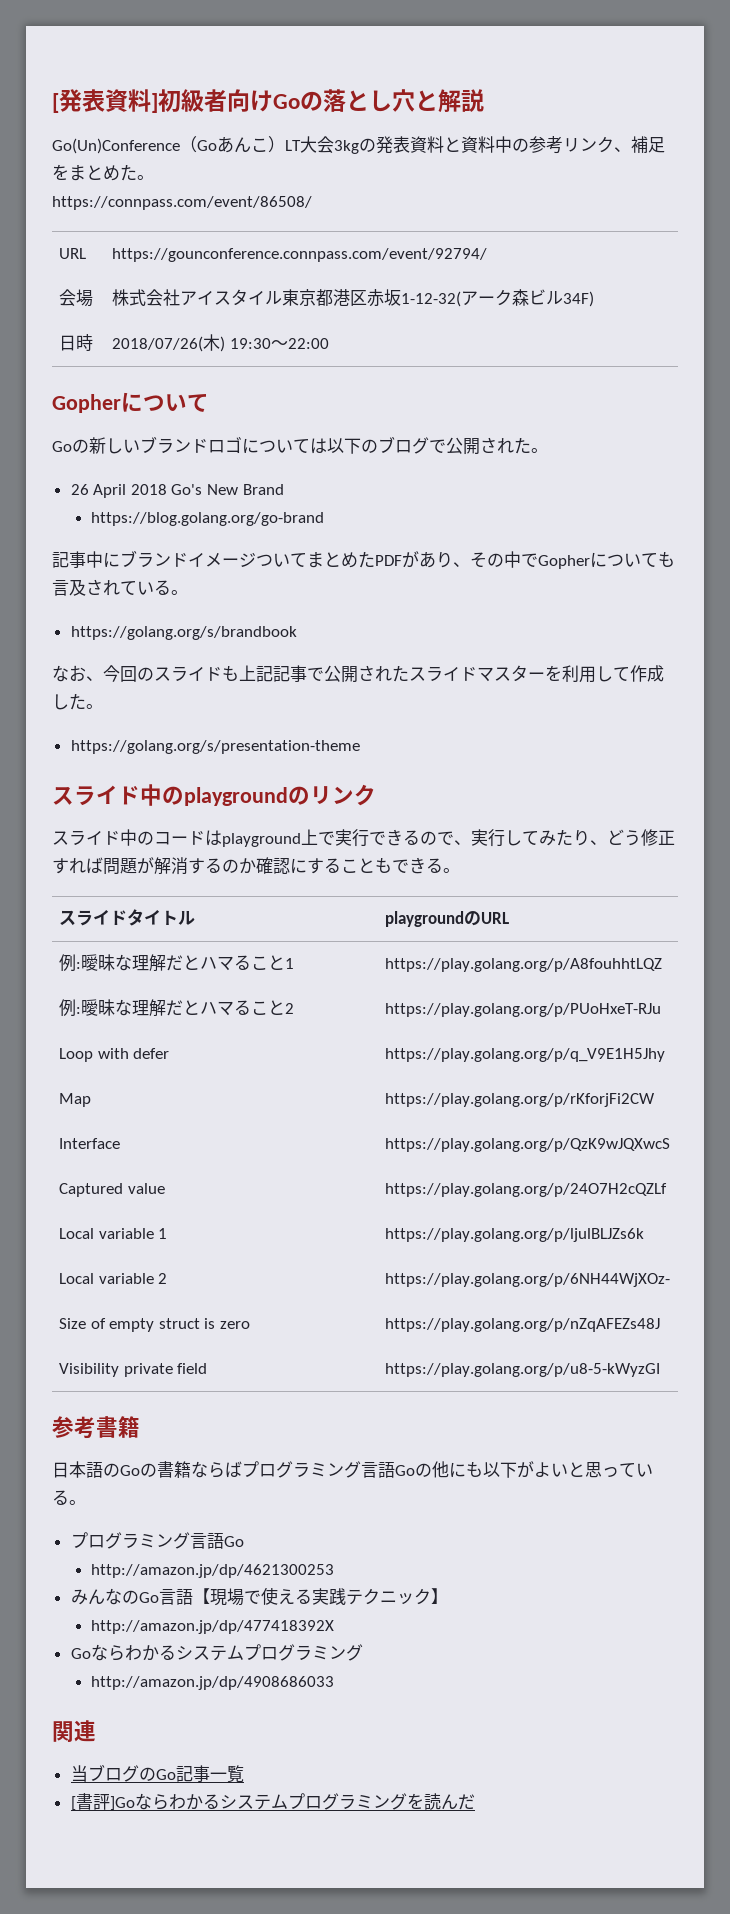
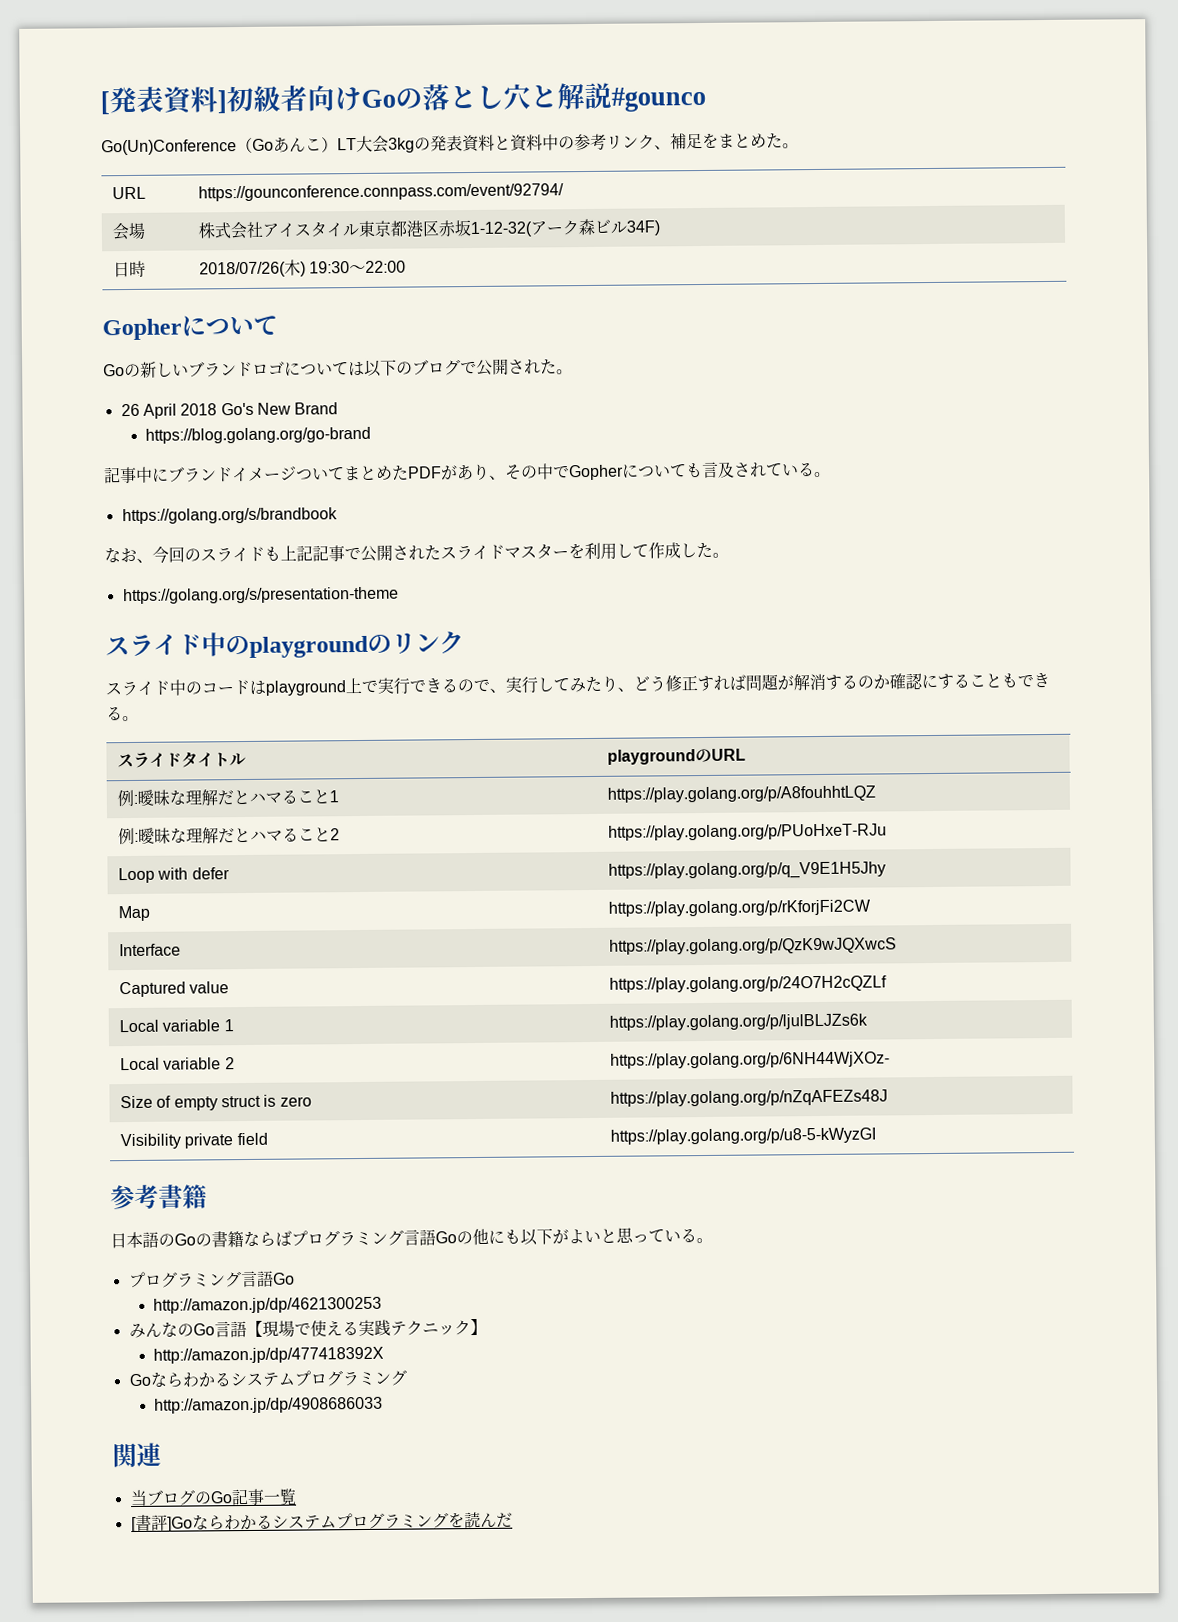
(484, 100) none -> [611,86,706,112] #gounco
[52,196,312,210] // https://connpass.com/event/86508/ -> (799, 146) none

